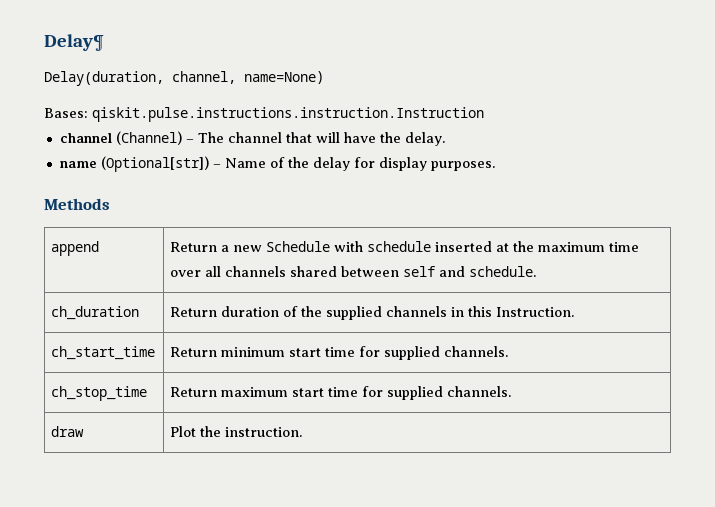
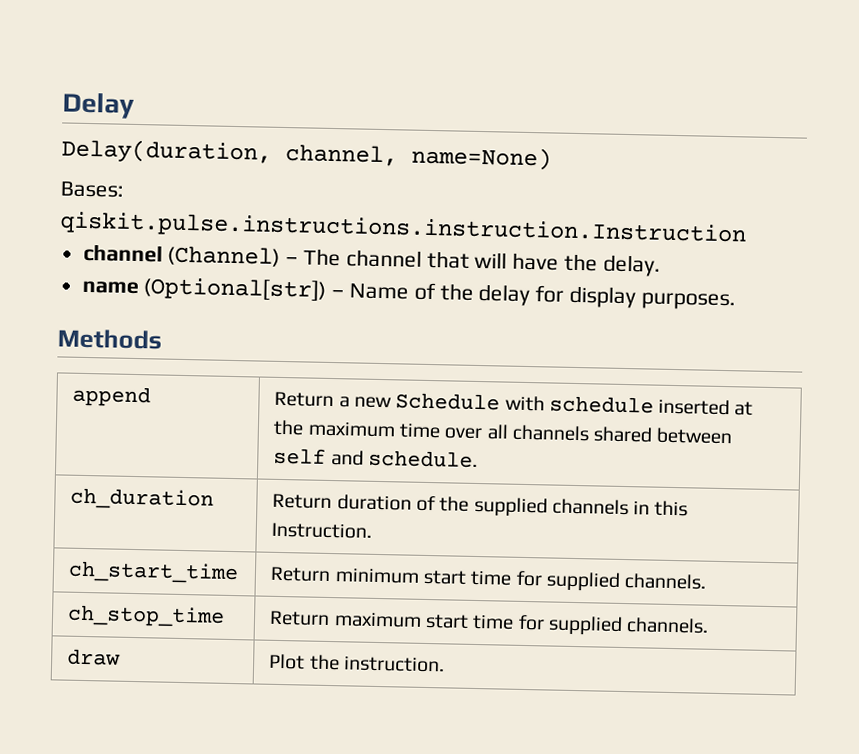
[44,34,104,51] Delay¶ -> [62,92,135,119] Delay

